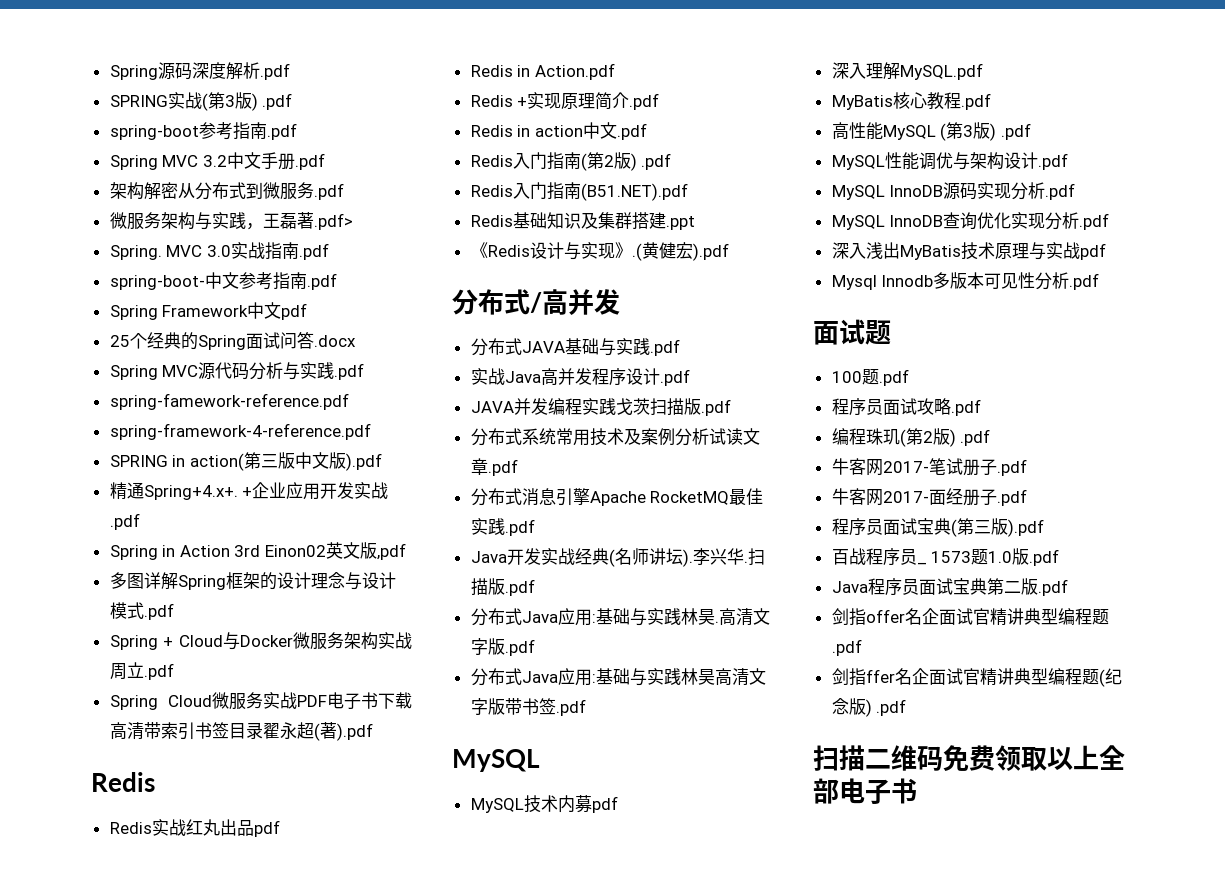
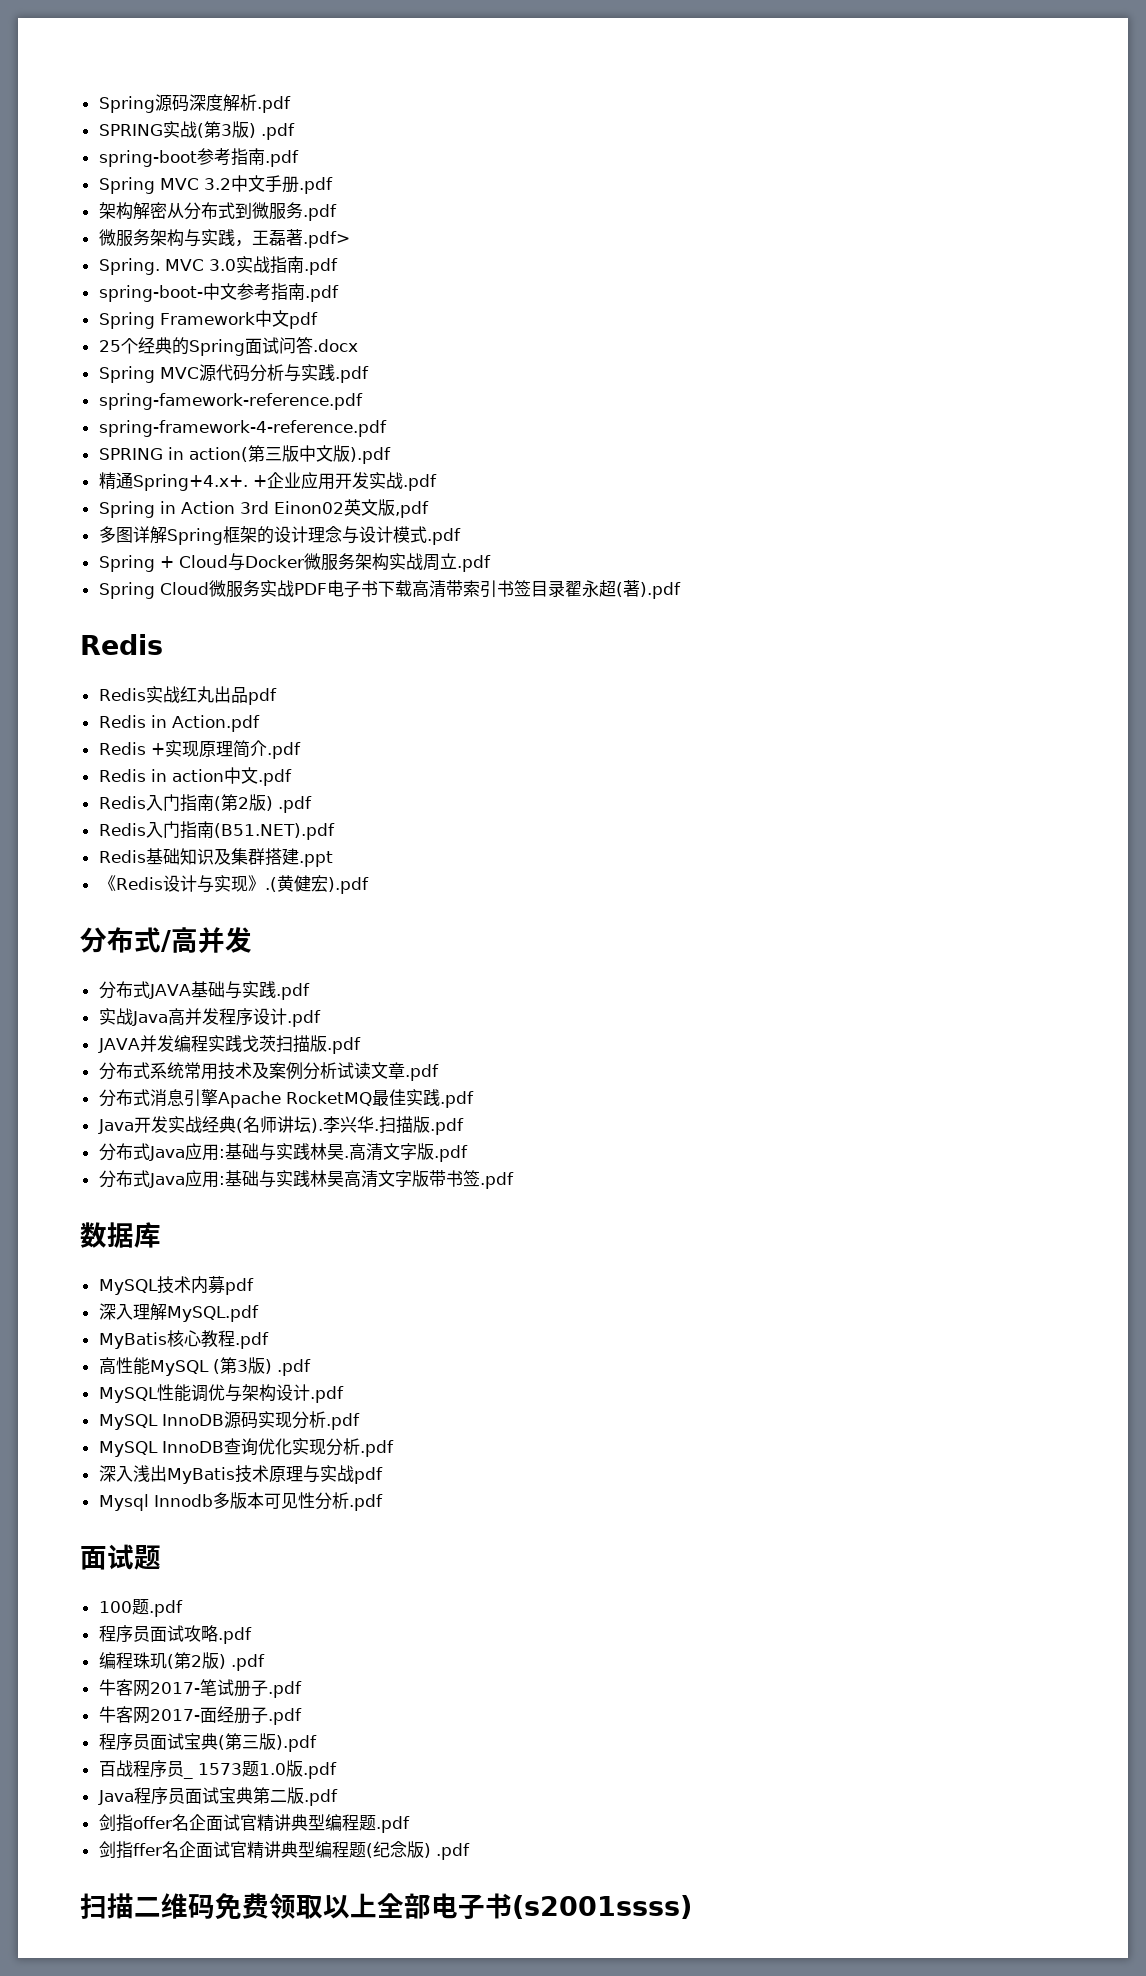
[452,749,540,772] MySQL -> [80,1222,161,1248] 数据库
(917, 791) none -> [512,1895,692,1919] (s2001ssss)

